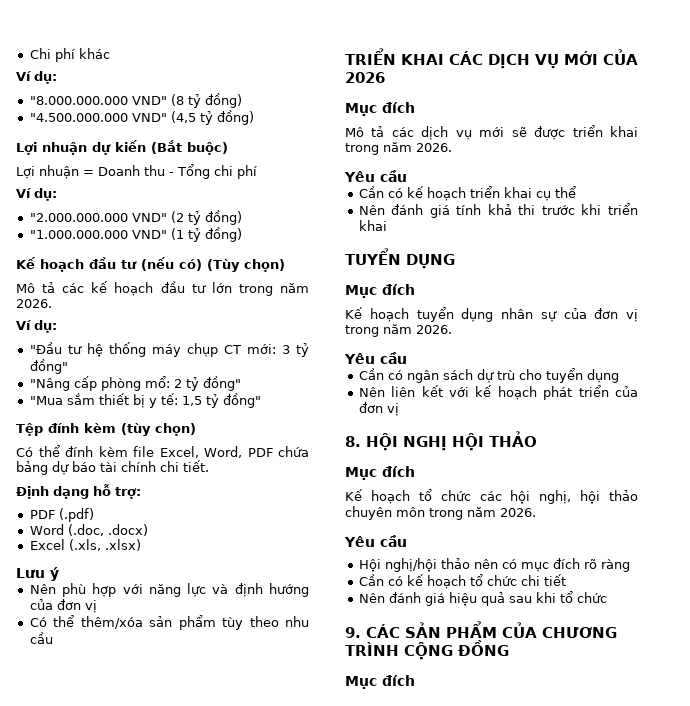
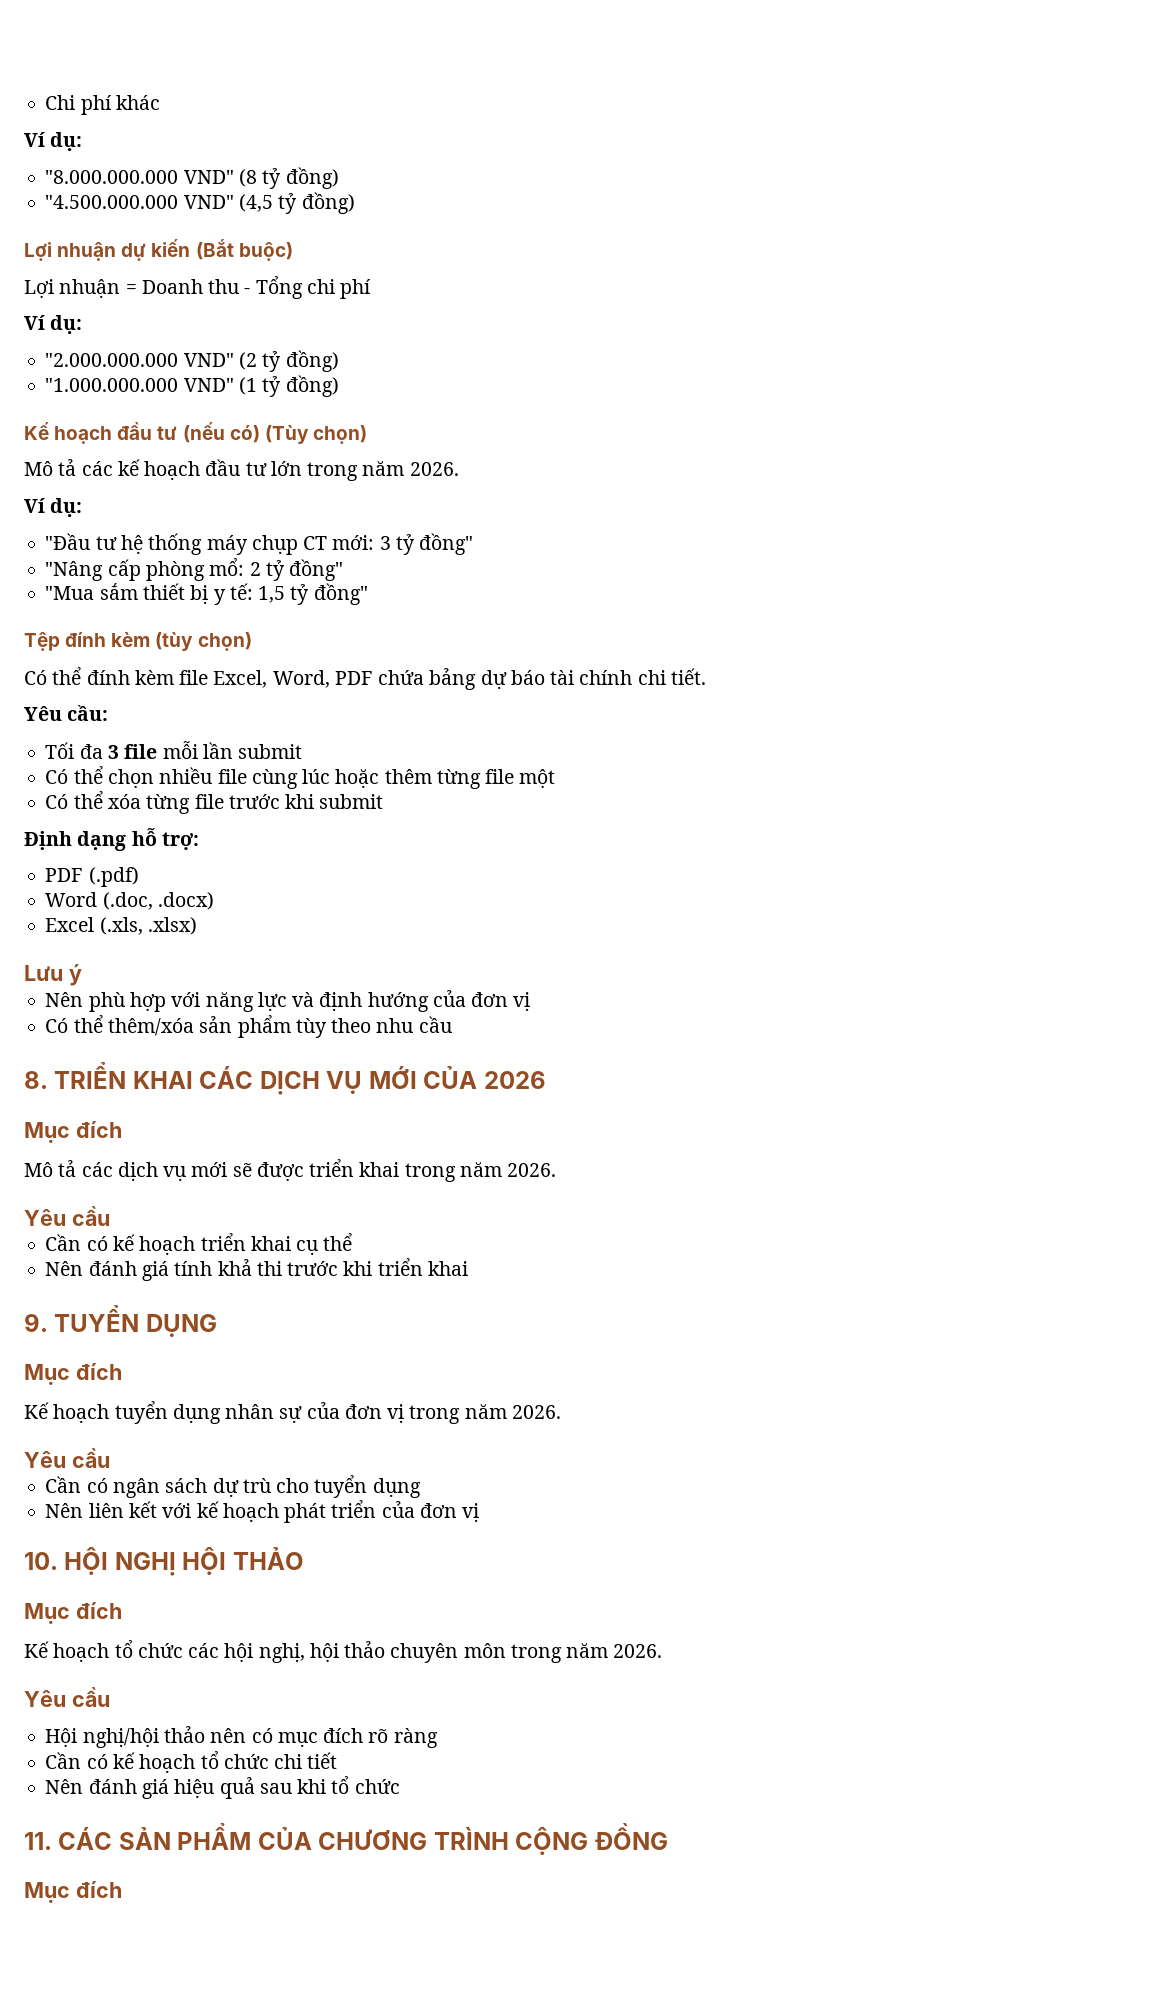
(209, 466) none -> [24,705,109,721] [45,741,303,759] [45,766,556,789] [45,791,384,814] // Yêu cầu: // Tối đa 3 file mỗi lần submit // Có thể chọn nhiều file cùng lúc hoặc thêm từng file một // Có thể xóa từng file trước khi submit
(53, 638) none -> [24,1071,48,1089] 8.
(387, 225) none -> [24,1313,48,1332] 9.
[345,436,361,447] 8. -> [24,1552,58,1570] 10.
[345,627,361,638] 9. -> [24,1832,52,1850] 11.

